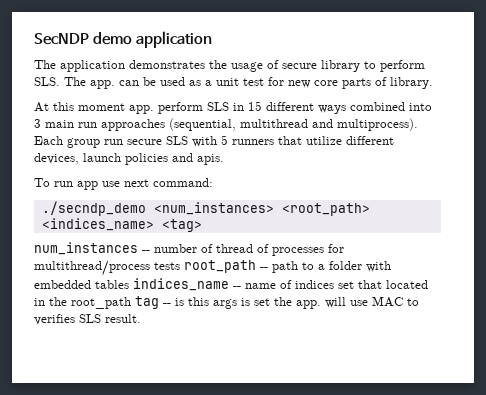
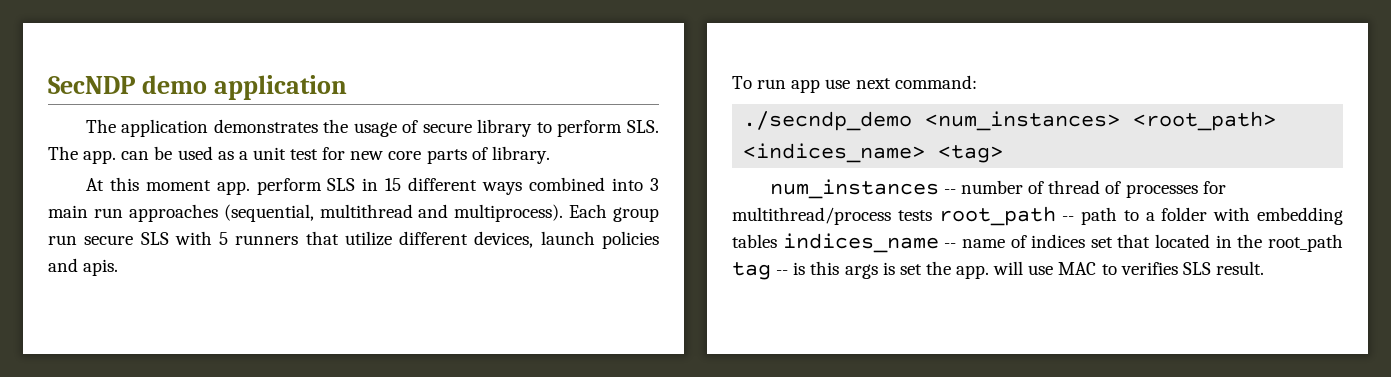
[34,280,91,289] embedded -> [1257,207,1343,225] embedding

